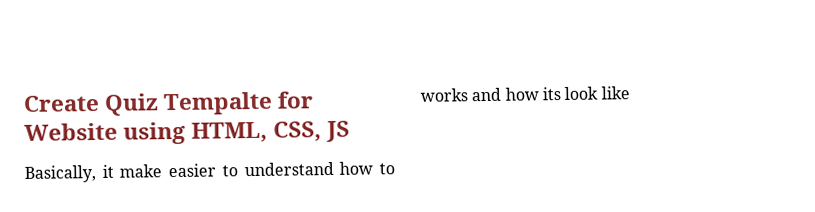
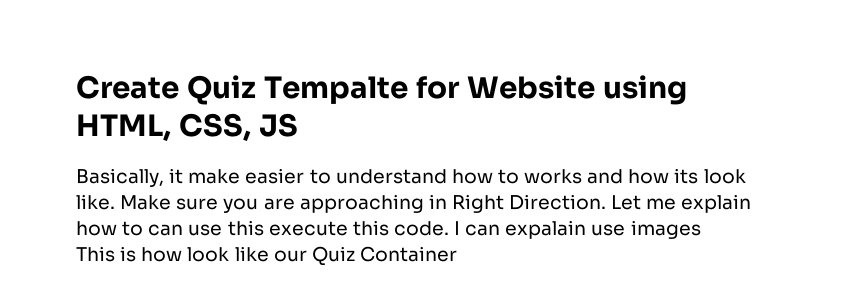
[600,86,630,100] like -> [76,194,752,213] [76,220,701,239] [76,246,457,266] like. Make sure you are approaching in Right Direction. Let me explain how to can use this execute this code. I can expalain use images // This is how look like our Quiz Container

